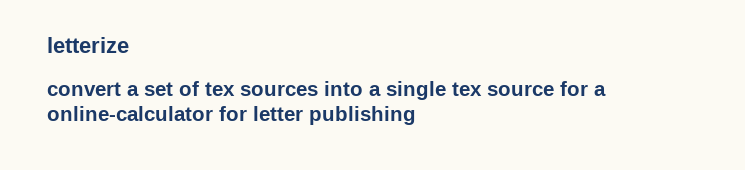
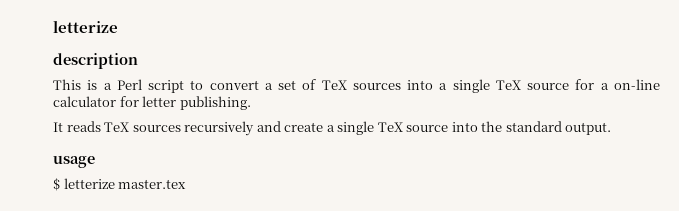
(129, 45) none -> [53,53,138,69] [53,79,204,93] description // This is a Perl script to
[205,82,235,96] tex -> [321,80,347,90] TeX
[452,82,482,96] tex -> [495,80,521,90] TeX
[47,106,416,125] online-calculator for letter publishing -> [614,79,660,90] [53,96,251,110] [53,121,612,136] [53,155,95,168] [53,178,187,191] on-line calculator for letter publishing. // It reads TeX sources recursively and create a single TeX source into the standard output. // usage // $ letterize master.tex

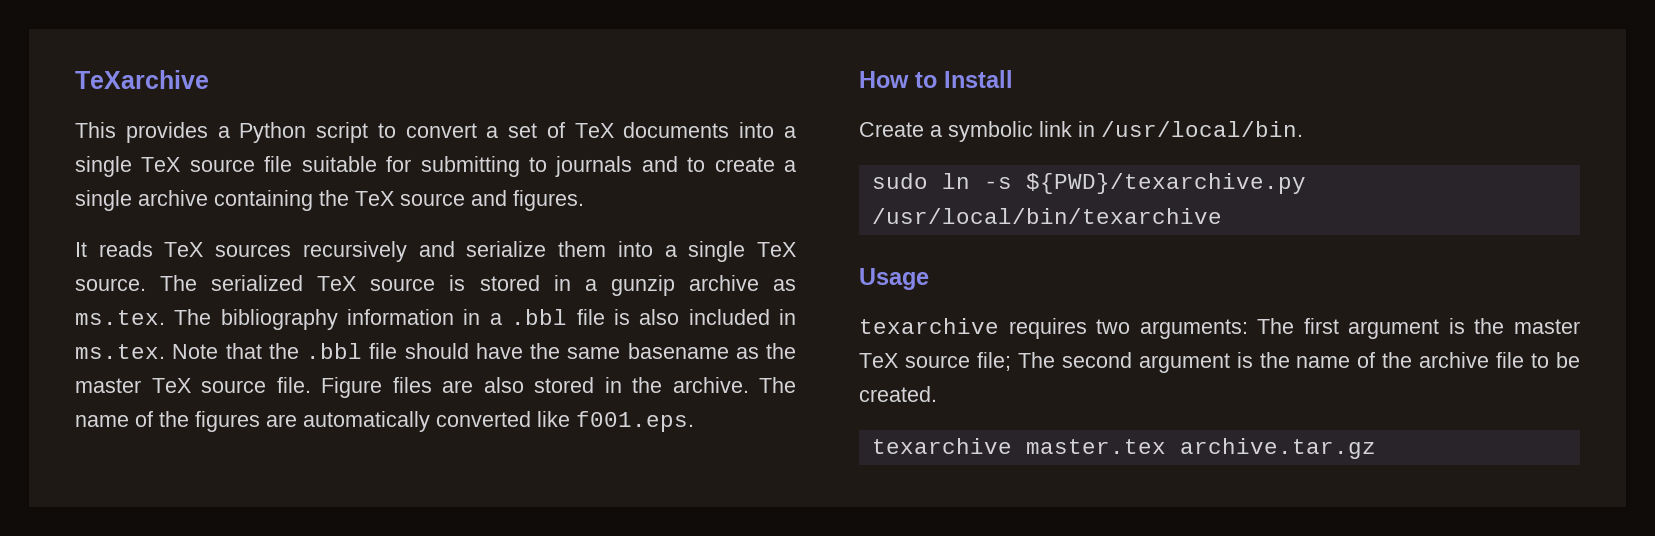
[53,20,118,33] [53,53,138,69] letterize // description -> [75,70,209,89] TeXarchive
[87,79,142,90] is a Perl -> [125,122,307,143] provides a Python
[352,83,401,90] sources -> [623,122,730,138] documents
[575,79,660,90] [53,96,251,110] for a on-line calculator for letter publishing. -> [264,156,796,177] [75,190,584,211] file suitable for submitting to journals and to create a single archive containing the TeX source and figures.
[284,121,612,135] [53,155,95,168] [53,178,187,191] create a single TeX source into the standard output. // usage // $ letterize master.tex -> [466,241,797,262] [75,275,796,296] [75,309,797,330] [75,343,796,359] [75,377,796,398] [75,411,694,432] [859,70,1013,88] [859,121,1303,142] [871,173,1306,194] [871,208,1222,224] [859,268,929,290] [859,318,1580,339] [859,352,1580,373] [859,386,937,402] [871,438,1376,459] serialize them into a single TeX source. The serialized TeX source is stored in a gunzip archive as ms.tex. The bibliography information in a .bbl file is also included in ms.tex. Note that the .bbl file should have the same basename as the master TeX source file. Figure files are also stored in the archive. The name of the figures are automatically converted like f001.eps. // How to Install // Create a symbolic link in /usr/local/bin. // sudo ln -s ${PWD}/texarchive.py /usr/local/bin/texarchive // Usage // texarchive requires two arguments: The first argument is the master TeX source file; The second argument is the name of the archive file to be created. // texarchive master.tex archive.tar.gz

